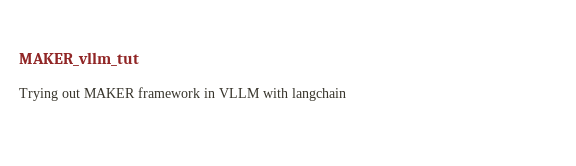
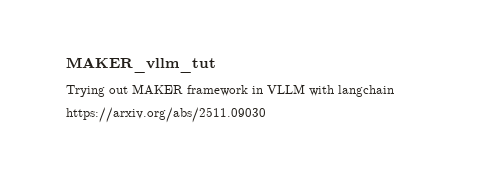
(346, 94) none -> [66,107,266,123] https://arxiv.org/abs/2511.09030

